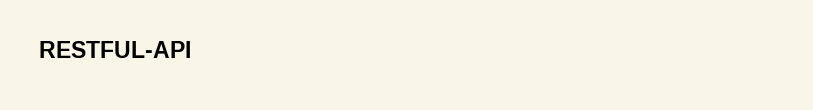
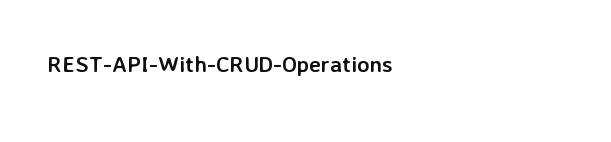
[39,41,191,58] RESTFUL-API -> [48,56,393,76] REST-API-With-CRUD-Operations

